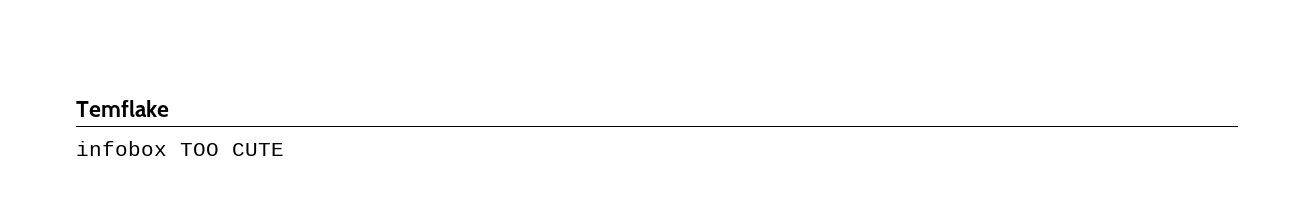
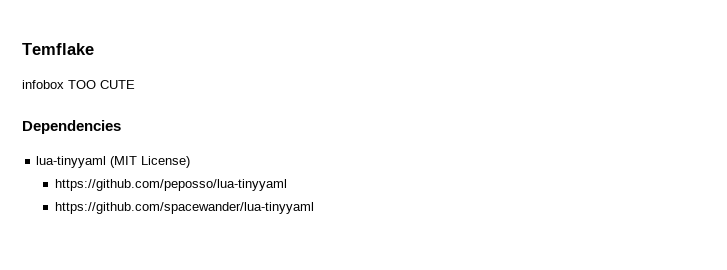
(284, 149) none -> [22,120,121,134] [36,156,191,168] [54,179,287,191] [54,202,314,214] // Dependencies // lua-tinyyaml (MIT License) // https://github.com/peposso/lua-tinyyaml // https://github.com/spacewander/lua-tinyyaml

